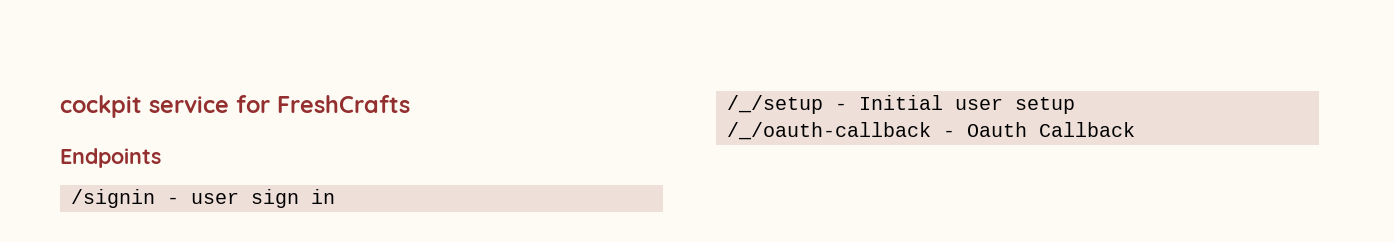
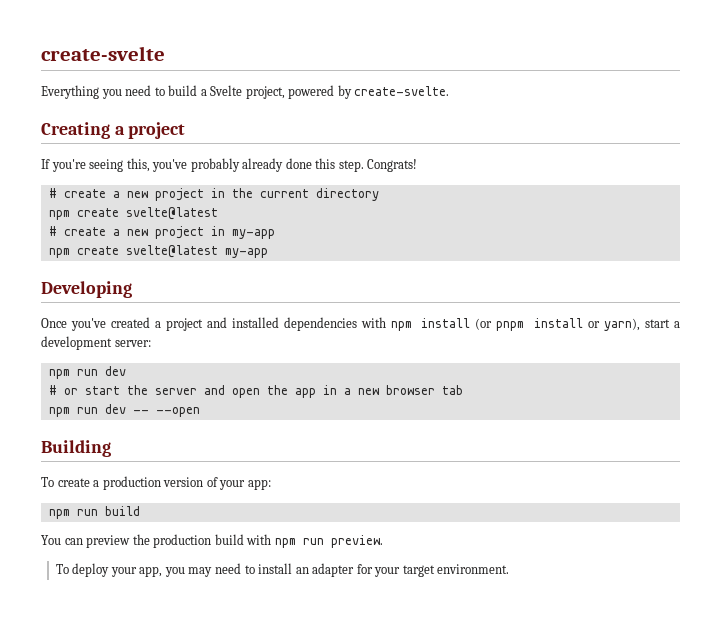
[60,95,410,118] [60,148,161,168] [71,189,336,208] [727,95,1076,114] [727,122,1136,140] cockpit service for FreshCrafts // Endpoints // /signin - user sign in // /_/setup - Initial user setup // /_/oauth-callback - Oauth Callback -> [41,46,165,61] [41,85,450,99] [41,122,186,139] [41,158,418,172] [48,188,379,201] [48,207,218,220] [48,226,275,239] [48,245,268,258] [41,281,132,298] [41,317,681,331] [41,336,151,350] [48,366,126,379] [48,385,463,398] [48,404,200,417] [41,440,111,457] [41,476,271,490] [48,506,140,519] [41,534,383,548] [55,563,510,577] create-svelte // Everything you need to build a Svelte project, powered by create-svelte. // Creating a project // If you're seeing this, you've probably already done this step. Congrats! // # create a new project in the current directory // npm create svelte@latest // # create a new project in my-app // npm create svelte@latest my-app // Developing // Once you've created a project and installed dependencies with npm install (or pnpm install or yarn), start a development server: // npm run dev // # or start the server and open the app in a new browser tab // npm run dev -- --open // Building // To create a production version of your app: // npm run build // You can preview the production build with npm run preview. // To deploy your app, you may need to install an adapter for your target environment.

